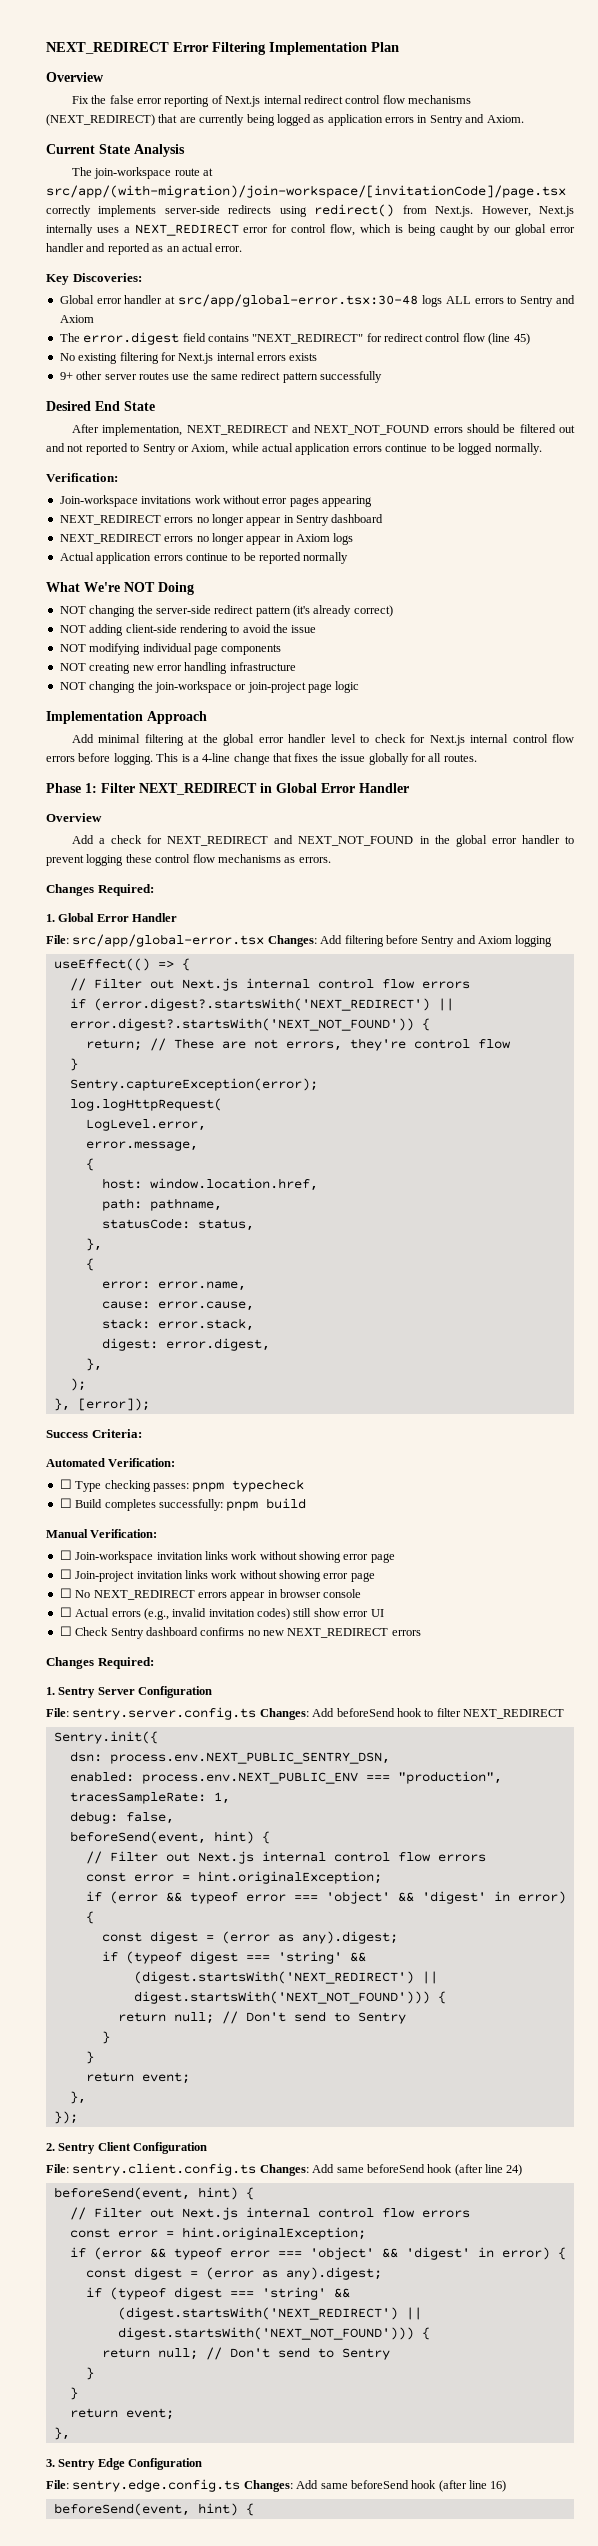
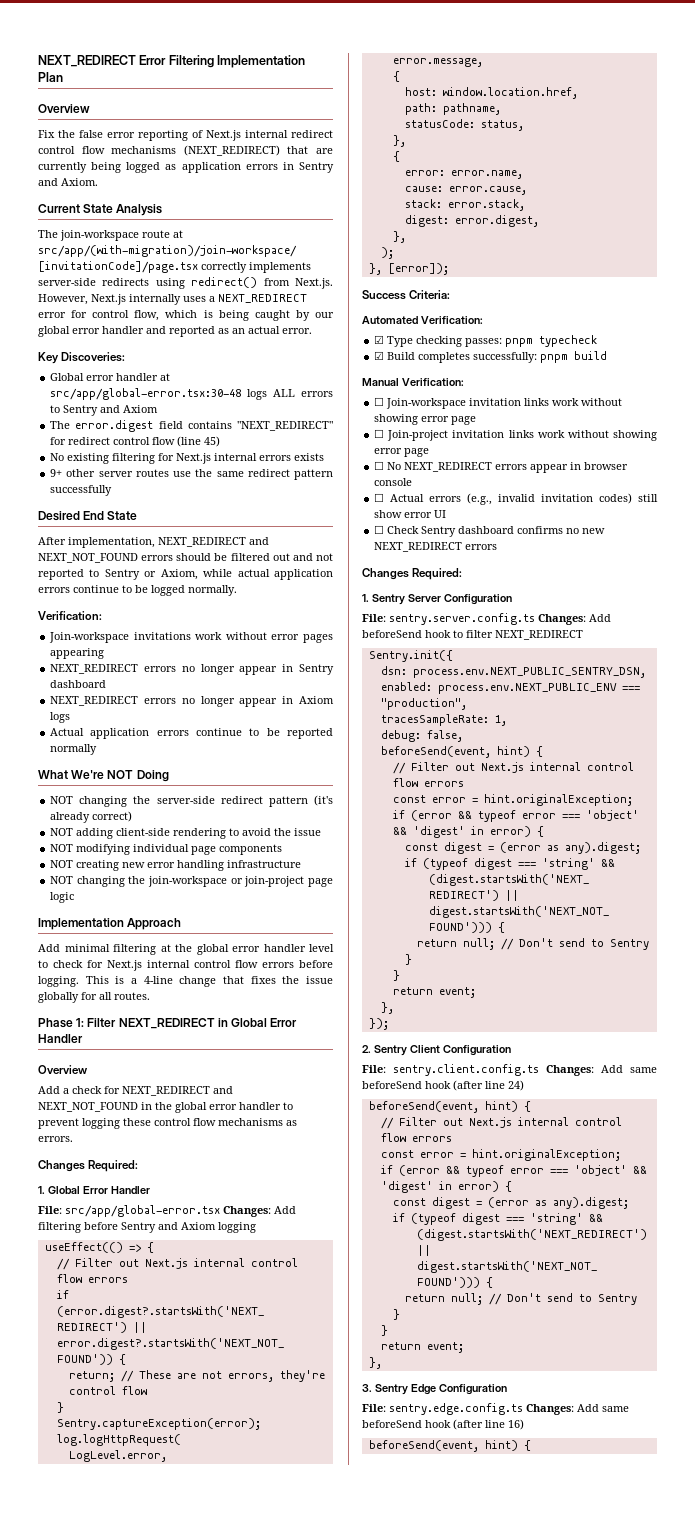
[59,1479,72,1489] ☐ -> [374,335,385,344] ☑
[59,1498,72,1508] ☐ -> [374,351,385,360] ☑

